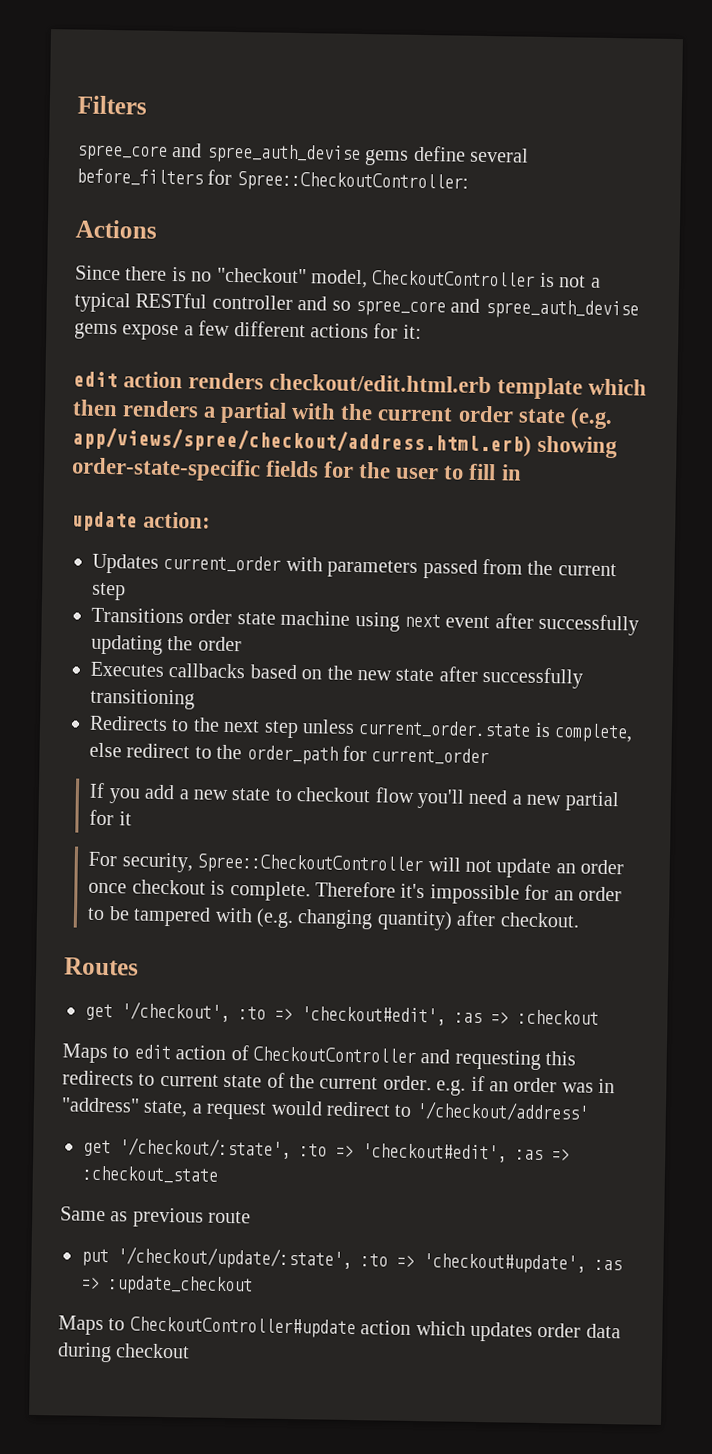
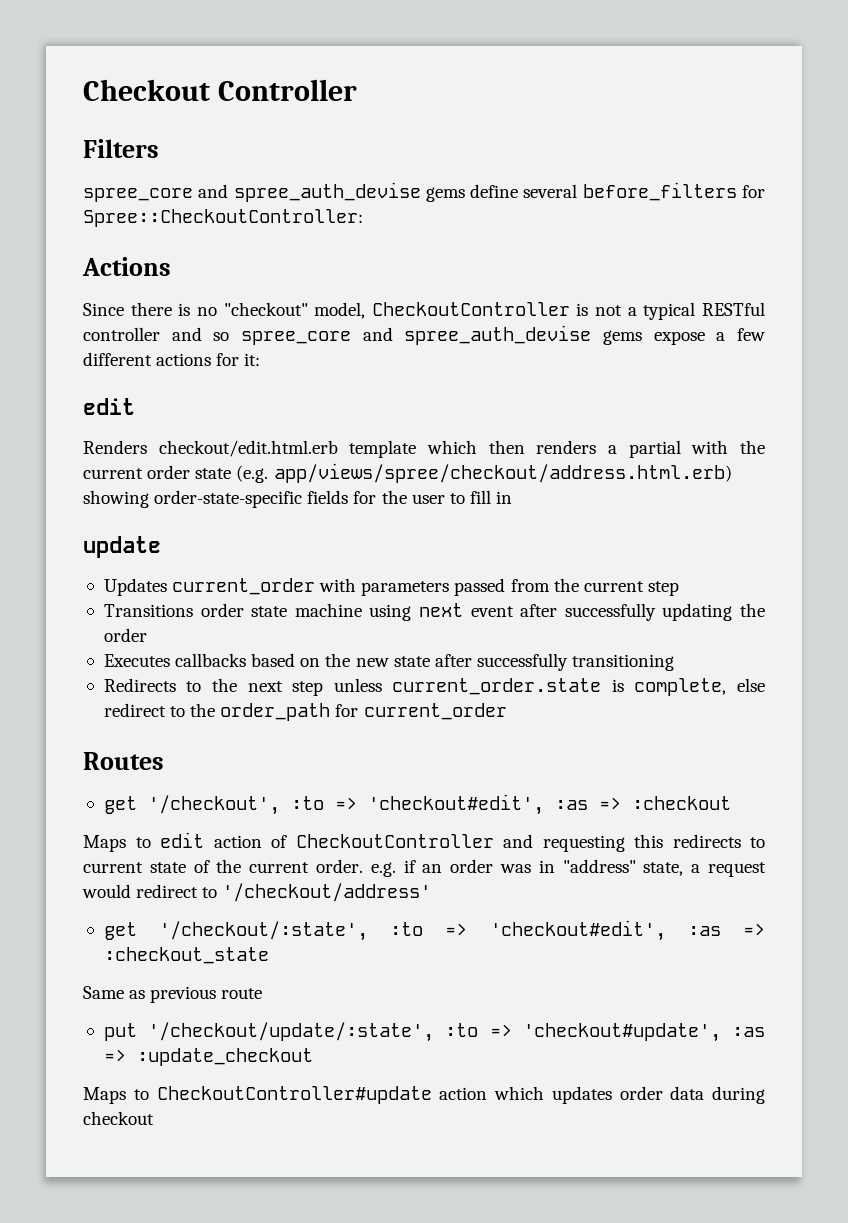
(77, 105) none -> [83,79,357,101] Checkout Controller //
[123,371,265,390] action renders -> [83,440,147,454] // Renders
[143,511,212,529] action: -> (161, 547) none
[89,782,619,812] [89,809,132,826] [88,851,625,879] [88,879,622,905] [87,906,580,931] // If you add a new state to checkout flow you'll need a new partial for it // For security, Spree::CheckoutController will not update an order once checkout is complete. Therefore it's impossible for an order to be tampered with (e.g. changing quantity) after checkout. -> (507, 711) none

